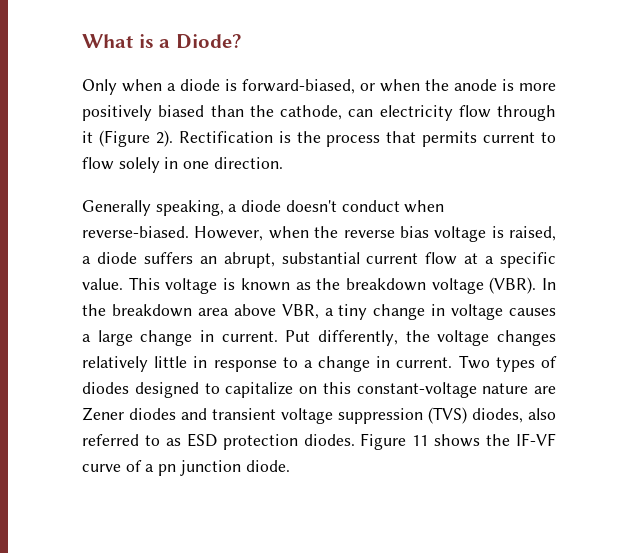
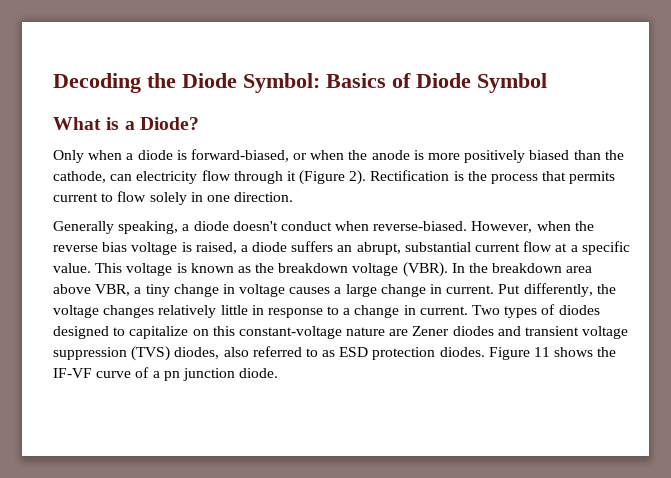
(82, 41) none -> [53,73,547,93] Decoding the Diode Symbol: Basics of Diode Symbol //

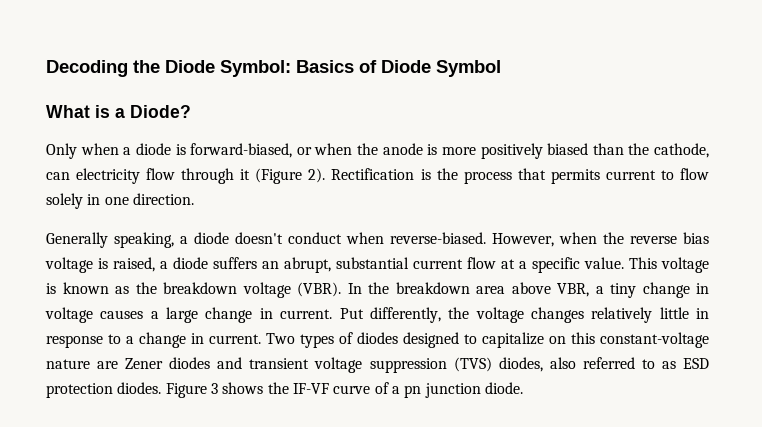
[534,347,551,357] 11 -> [210,383,218,394] 3

